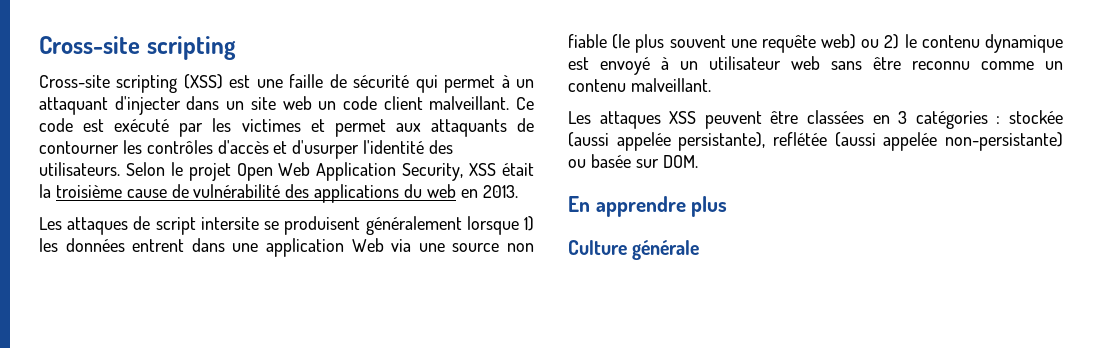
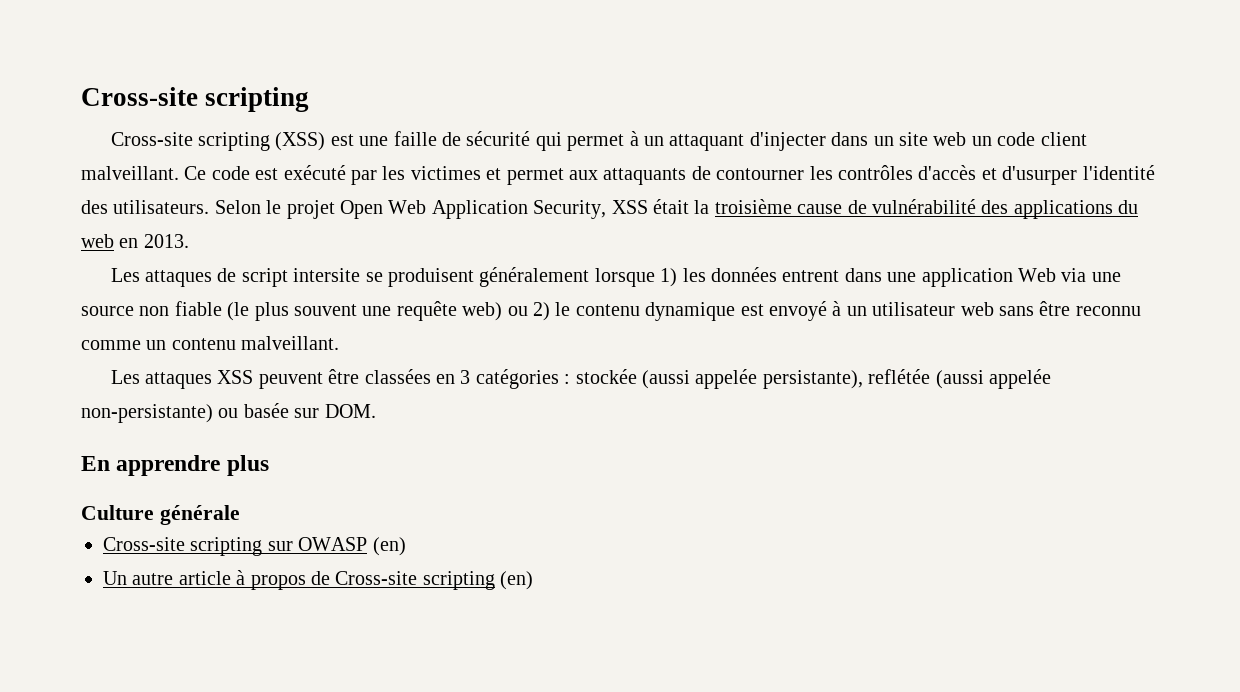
(700, 250) none -> [103,537,406,556] [103,570,534,590] // Cross-site scripting sur OWASP (en) // Un autre article à propos de Cross-site scripting (en)

